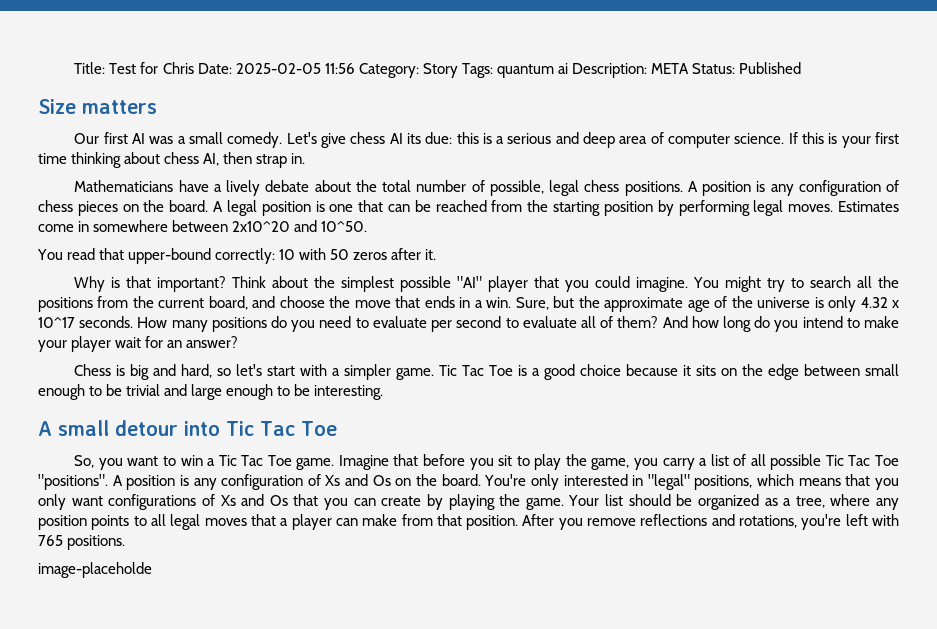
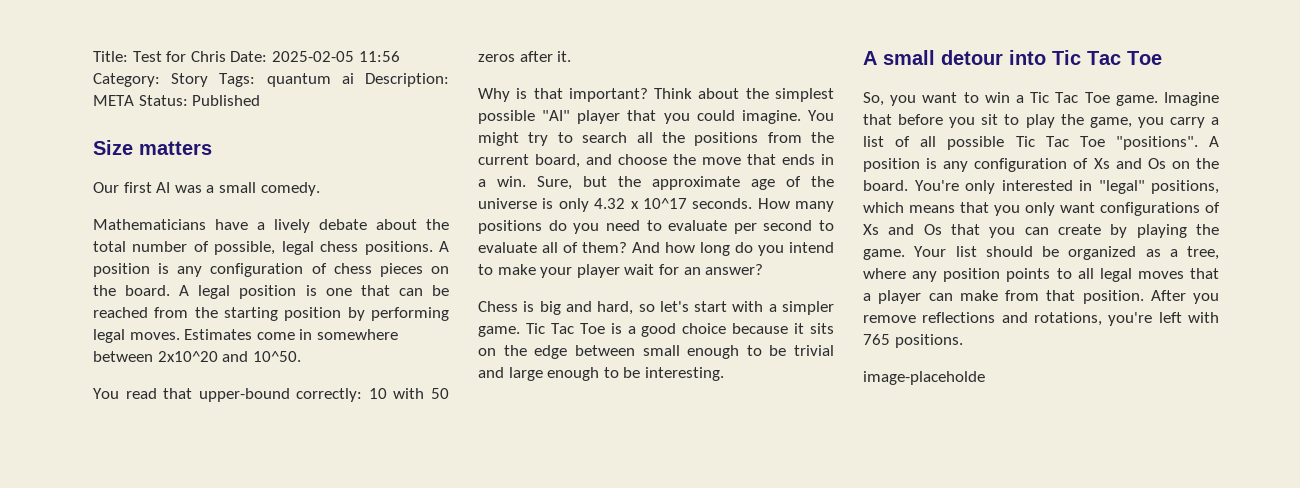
[286,132,899,148] [38,152,306,168] Let's give chess AI its due: this is a serious and deep area of computer science. If this is your first time thinking about chess AI, then strap in. -> (320, 189) none

